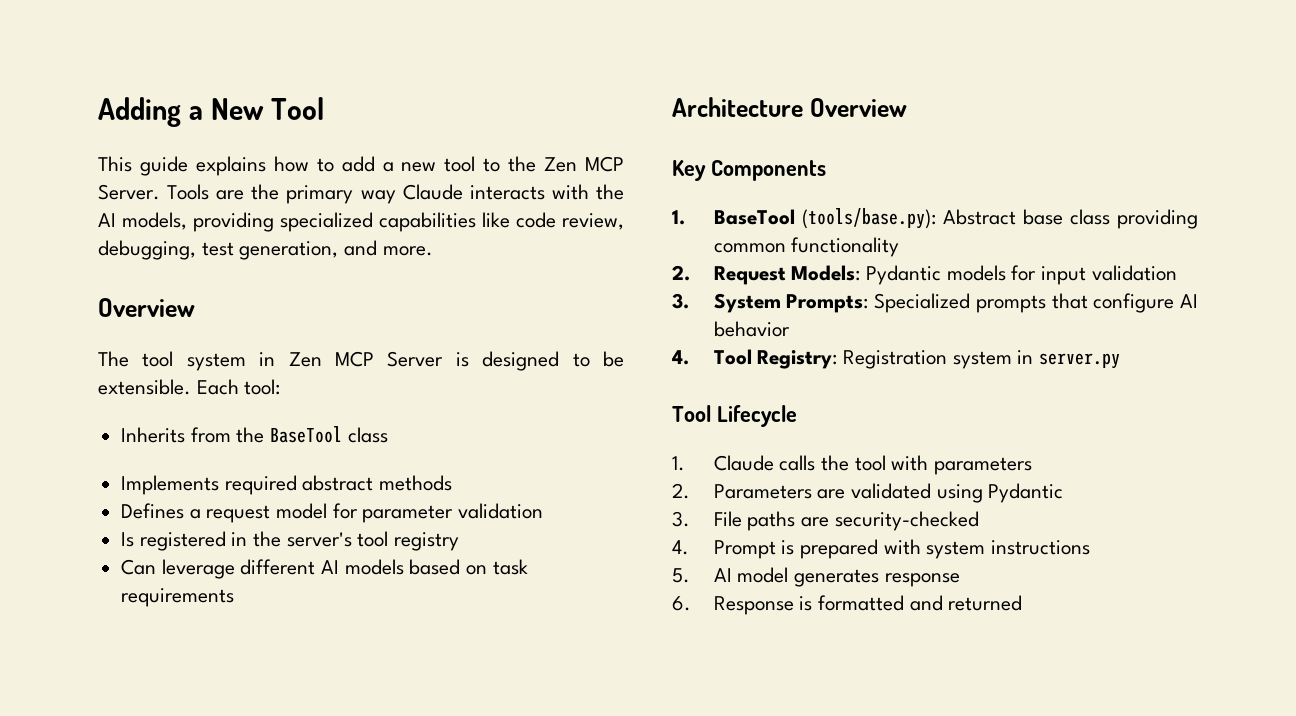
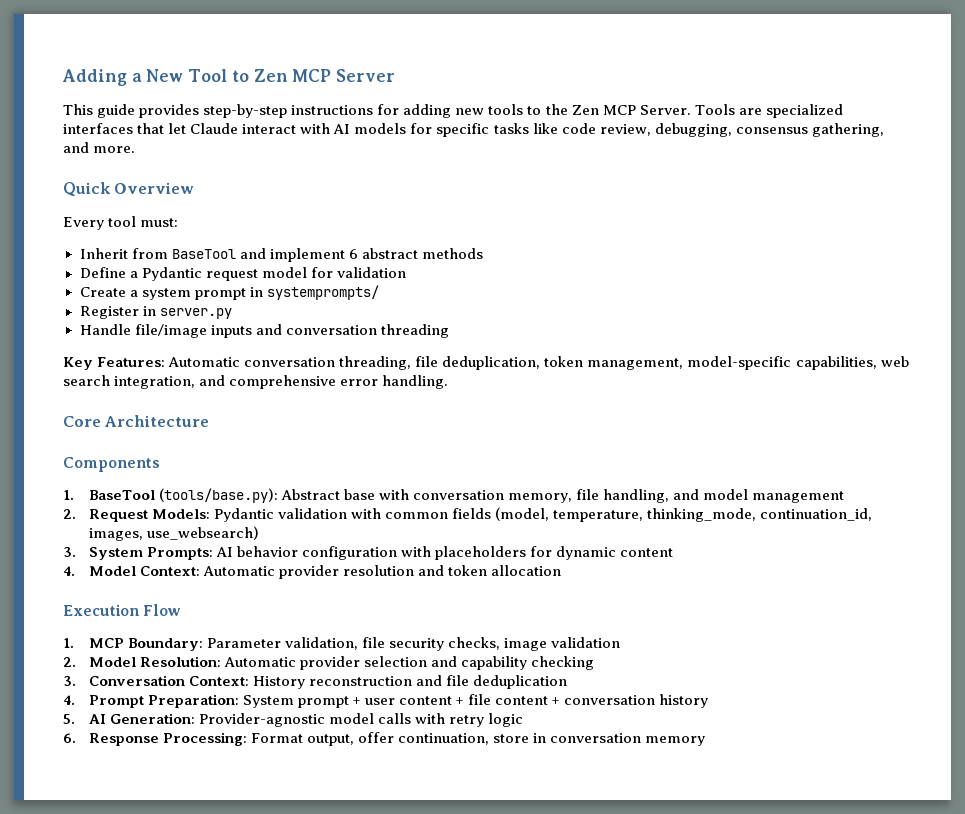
[98,156,476,176] // This guide explains how to add a new tool -> [231,69,396,82] [63,104,524,118] to Zen MCP Server // This guide provides step-by-step instructions for adding new tools
[251,184,624,204] [98,212,476,232] the primary way Claude interacts with the AI models, providing specialized capabilities -> [765,104,843,118] [63,123,529,137] specialized interfaces that let Claude interact with AI models for specific tasks
[201,241,339,260] test generation, -> [735,123,884,137] consensus gathering,
[98,298,195,317] [98,351,624,371] [98,379,281,395] [121,426,388,443] [121,475,297,495] Overview // The tool system in Zen MCP Server is designed to be extensible. Each tool: // Inherits from the BaseTool class // Implements required -> [63,182,195,197] [63,216,179,230] [79,248,358,262] Quick Overview // Every tool must: // Inherit from BaseTool and implement 6
[121,503,201,519] Defines a -> [79,267,202,281] Define a Pydantic
[362,503,544,523] [121,531,460,551] [121,559,528,579] [121,588,235,607] [672,97,907,117] [672,160,706,181] parameter validation // Is registered in the server's tool registry // Can leverage different AI models based on task requirements // Architecture Overview // Key -> [336,267,406,278] [79,285,379,300] [79,306,232,319] [79,324,449,338] [63,356,909,370] [63,375,449,389] [63,415,210,427] validation // Create a system prompt in systemprompts/ // Register in server.py // Handle file/image inputs and conversation threading // Key Features: Automatic conversation threading, file deduplication, token management, model-specific capabilities, web search integration, and comprehensive error handling. // Core Architecture //
[1069,209,1198,229] [713,237,900,257] [672,265,1177,285] [672,293,1198,313] [713,321,790,337] [672,349,1121,369] [672,405,797,427] [672,455,1033,475] [672,483,1064,503] [672,511,979,531] [672,539,1091,559] [672,567,960,587] [672,595,1023,615] class providing common functionality // 2. Request Models: Pydantic models for input validation // 3. System Prompts: Specialized prompts that configure AI behavior // 4. Tool Registry: Registration system in server.py // Tool Lifecycle // 1. Claude calls the tool with parameters // 2. Parameters are validated using Pydantic // 3. File paths are security-checked // 4. Prompt is prepared with system instructions // 5. AI model generates response // 6. Response is formatted and returned -> [378,489,845,503] [63,507,873,522] [88,526,259,541] [63,546,674,560] [63,565,562,579] [63,604,182,616] [63,637,621,651] [63,656,595,670] [63,675,568,689] [63,694,709,708] [63,713,524,727] [63,732,706,746] with conversation memory, file handling, and model management // 2. Request Models: Pydantic validation with common fields (model, temperature, thinking_mode, continuation_id, images, use_websearch) // 3. System Prompts: AI behavior configuration with placeholders for dynamic content // 4. Model Context: Automatic provider resolution and token allocation // Execution Flow // 1. MCP Boundary: Parameter validation, file security checks, image validation // 2. Model Resolution: Automatic provider selection and capability checking // 3. Conversation Context: History reconstruction and file deduplication // 4. Prompt Preparation: System prompt + user content + file content + conversation history // 5. AI Generation: Provider-agnostic model calls with retry logic // 6. Response Processing: Format output, offer continuation, store in conversation memory

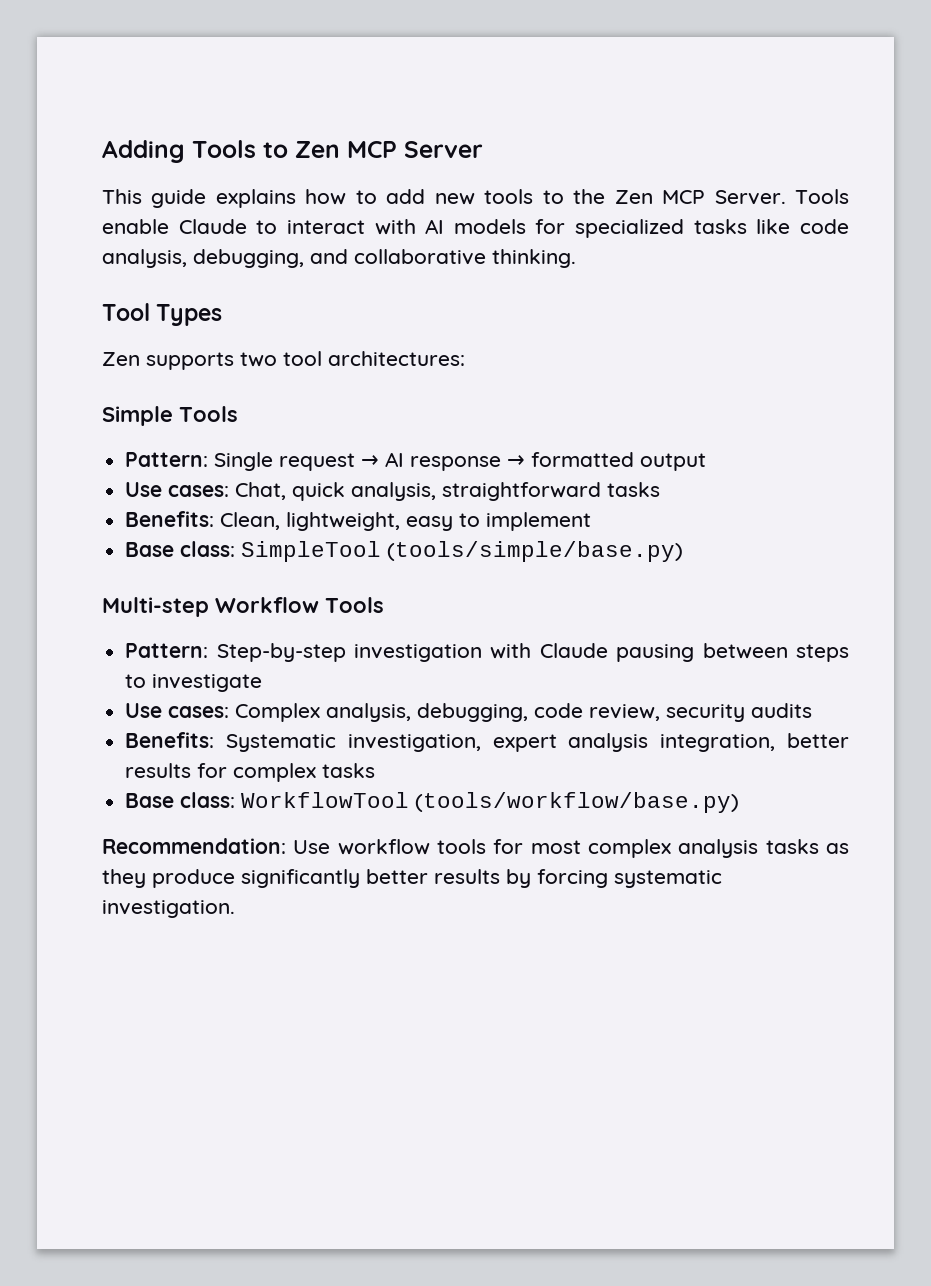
[131,69,228,82] a New Tool -> [192,140,256,158] Tools
[139,104,452,118] provides step-by-step instructions for adding -> [215,189,426,208] explains how to add
[738,104,843,118] [63,123,239,134] are specialized interfaces that let Claude -> [102,219,278,234] enable Claude to
[436,123,490,137] specific -> [575,219,685,238] specialized
[599,123,884,137] [63,142,136,153] [63,182,195,197] [63,216,179,230] [79,248,483,262] [79,267,406,281] [79,285,379,300] [79,306,232,319] [79,324,449,338] [63,356,909,370] [63,375,449,389] [63,415,210,427] [63,457,160,472] [63,488,845,503] [63,507,873,522] [88,526,259,541] [63,546,674,560] [63,565,562,579] [63,604,182,616] [63,637,621,651] [63,656,595,670] [63,675,568,689] [63,694,709,708] [63,713,524,727] [63,732,706,746] review, debugging, consensus gathering, and more. // Quick Overview // Every tool must: // Inherit from BaseTool and implement 6 abstract methods // Define a Pydantic request model for validation // Create a system prompt in systemprompts/ // Register in server.py // Handle file/image inputs and conversation threading // Key Features: Automatic conversation threading, file deduplication, token management, model-specific capabilities, web search integration, and comprehensive error handling. // Core Architecture // Components // 1. BaseTool (tools/base.py): Abstract base with conversation memory, file handling, and model management // 2. Request Models: Pydantic validation with common fields (model, temperature, thinking_mode, continuation_id, images, use_websearch) // 3. System Prompts: AI behavior configuration with placeholders for dynamic content // 4. Model Context: Automatic provider resolution and token allocation // Execution Flow // 1. MCP Boundary: Parameter validation, file security checks, image validation // 2. Model Resolution: Automatic provider selection and capability checking // 3. Conversation Context: History reconstruction and file deduplication // 4. Prompt Preparation: System prompt + user content + file content + conversation history // 5. AI Generation: Provider-agnostic model calls with retry logic // 6. Response Processing: Format output, offer continuation, store in conversation memory -> [102,249,576,268] [102,303,223,326] [102,351,465,370] [102,406,238,426] [125,452,707,471] [125,482,661,501] [125,511,592,531] [125,541,684,562] [102,597,384,617] [125,643,849,662] [125,674,263,692] [125,703,813,722] [125,732,849,752] [125,763,376,782] [125,792,740,813] [102,838,850,858] [102,869,722,888] [102,900,235,918] analysis, debugging, and collaborative thinking. // Tool Types // Zen supports two tool architectures: // Simple Tools // Pattern: Single request → AI response → formatted output // Use cases: Chat, quick analysis, straightforward tasks // Benefits: Clean, lightweight, easy to implement // Base class: SimpleTool (tools/simple/base.py) // Multi-step Workflow Tools // Pattern: Step-by-step investigation with Claude pausing between steps to investigate // Use cases: Complex analysis, debugging, code review, security audits // Benefits: Systematic investigation, expert analysis integration, better results for complex tasks // Base class: WorkflowTool (tools/workflow/base.py) // Recommendation: Use workflow tools for most complex analysis tasks as they produce significantly better results by forcing systematic investigation.

